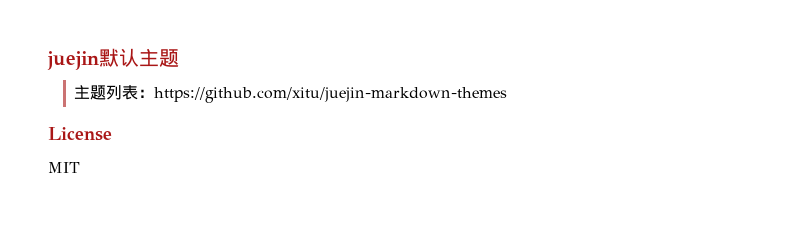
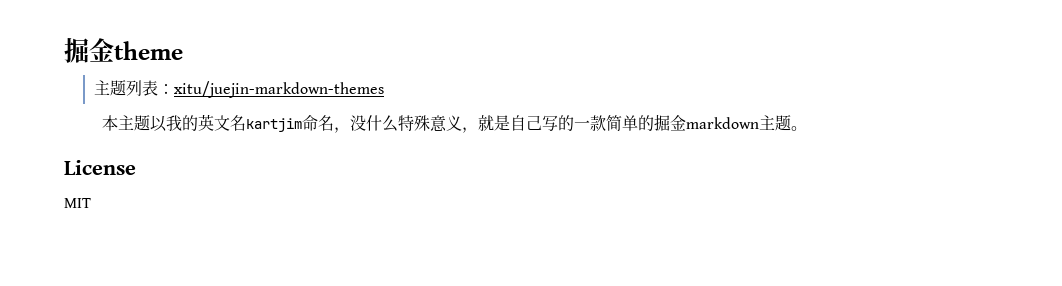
[47,48,179,70] juejin默认主题 -> [64,38,183,63] 掘金theme
[154,87,508,103] https://github.com/xitu/juejin-markdown-themes -> [173,81,384,98] [101,114,807,133] xitu/juejin-markdown-themes // 本主题以我的英文名kartjim命名，没什么特殊意义，就是自己写的一款简单的掘金markdown主题。

